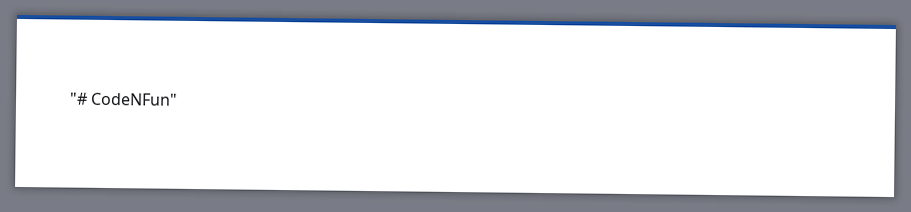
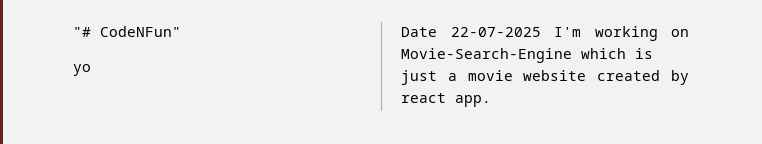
(179, 99) none -> [73,64,91,76] [401,26,689,41] [401,48,653,63] [401,70,689,85] [401,93,491,107] // yo // Date 22-07-2025 I'm working on Movie-Search-Engine which is just a movie website created by react app.

